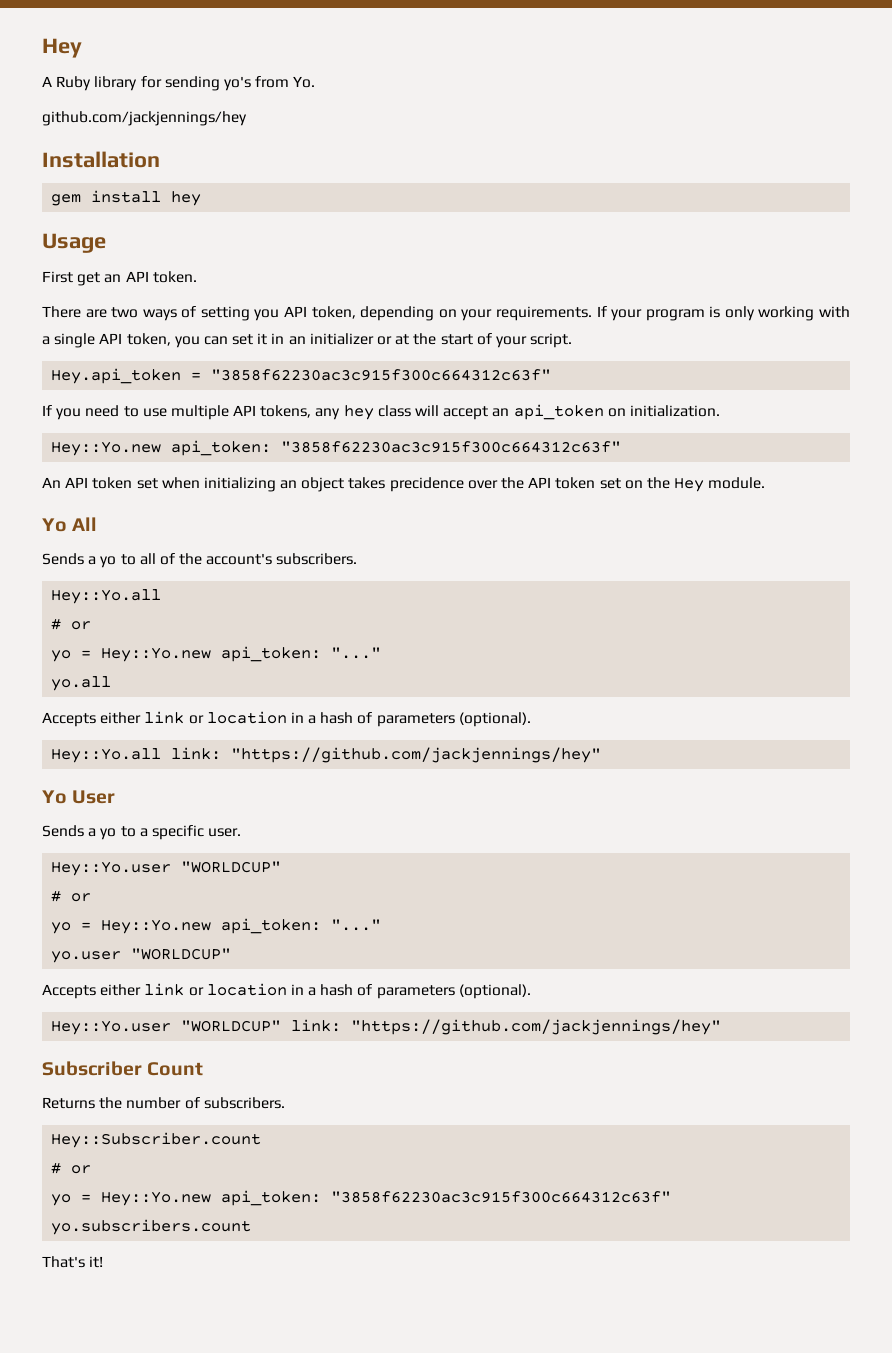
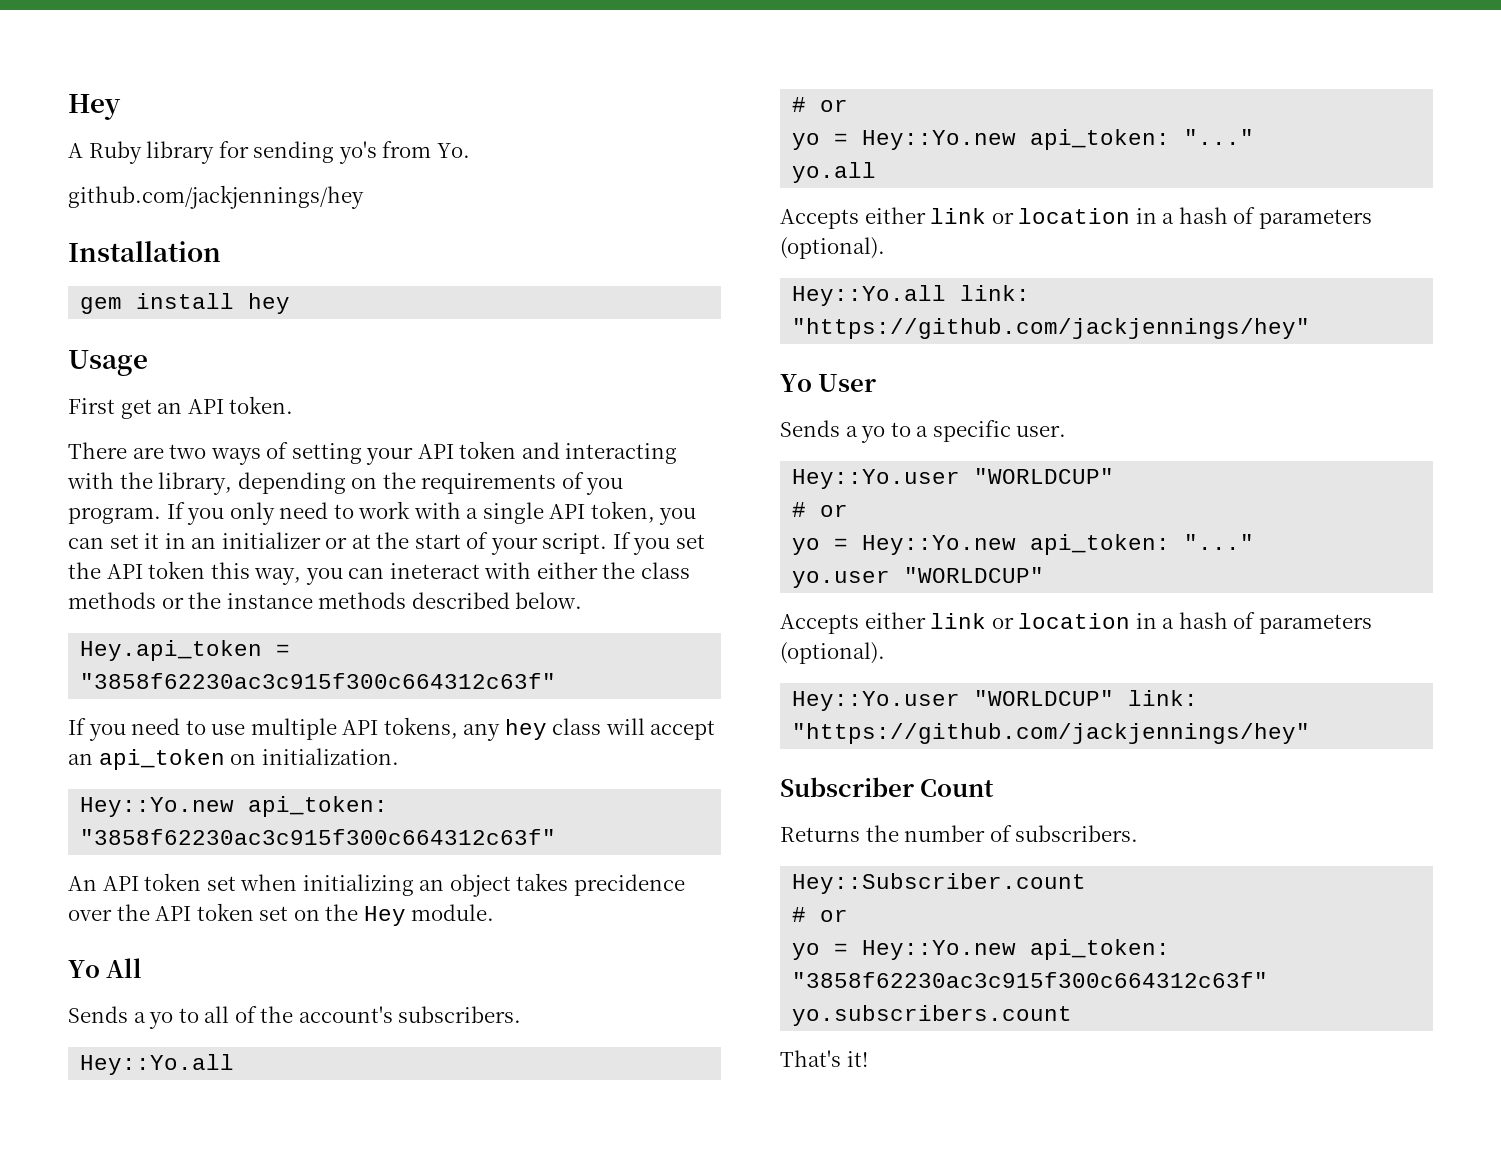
[254,306,815,321] you API token, depending on your requirements. If your program is only working -> [366,441,678,465] [67,472,624,495] [68,501,411,525] your API token and interacting with the library, depending on the requirements of you program. If you only need to work
(573, 340) none -> [612,532,706,555] [68,561,690,585] [68,592,583,609] If you set the API token this way, you can ineteract with either the class methods or the instance methods described below.

